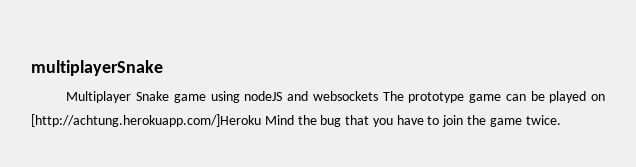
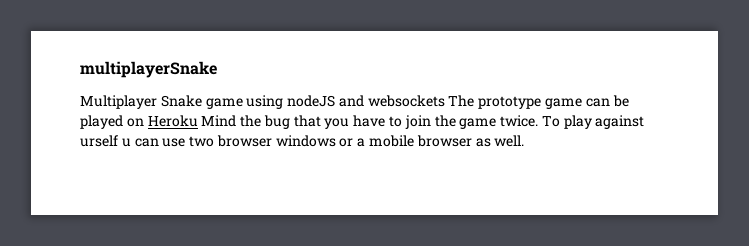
[31,114,261,127] [http://achtung.herokuapp.com/]Heroku -> [147,115,198,127] Heroku
(561, 120) none -> [541,115,645,129] [80,135,525,147] To play against urself u can use two browser windows or a mobile browser as well.

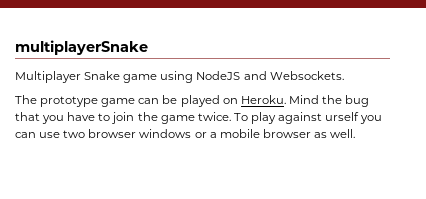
[287,95,445,107] nodeJS and websockets -> [196,71,344,80] NodeJS and Websockets. //
[147,115,198,127] Heroku -> [240,95,286,104] Heroku.
[121,138,131,147] u -> [360,115,383,124] you

